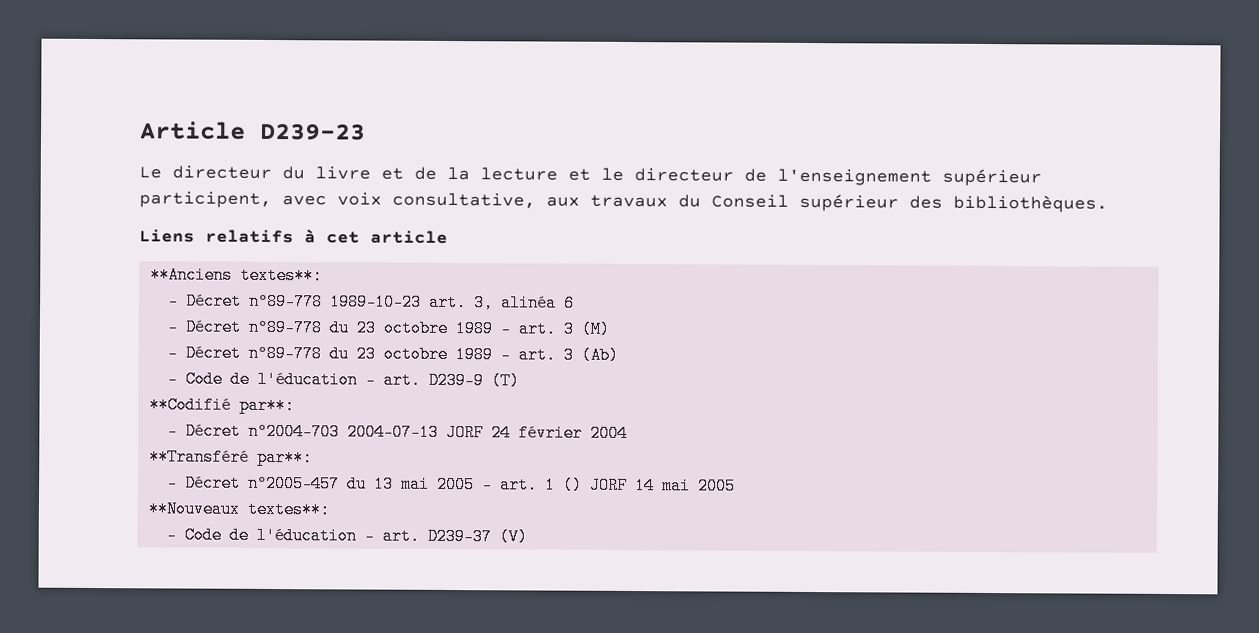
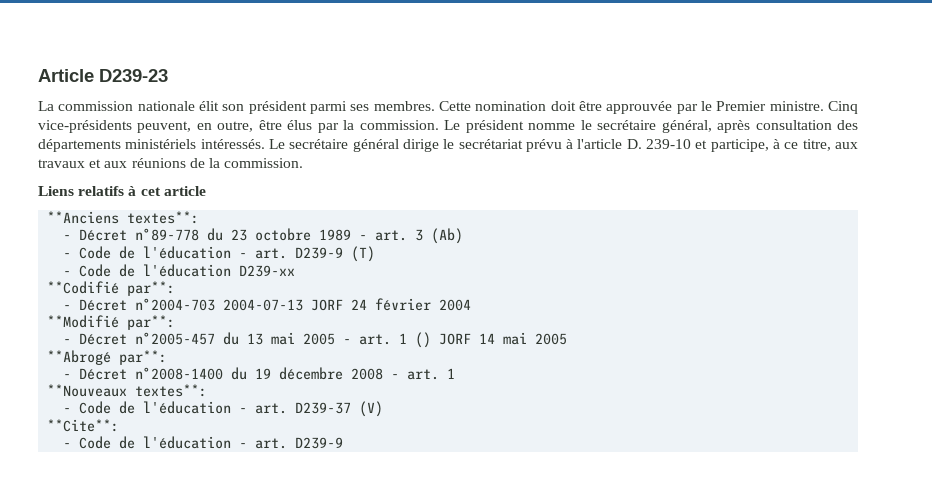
[139,165,1042,187] [139,191,1108,213] Le directeur du livre et de la lecture et le directeur de l'enseignement supérieur participent, avec voix consultative, aux travaux du Conseil supérieur des bibliothèques. -> [38,101,859,114] [38,120,859,133] [38,139,858,152] [38,158,304,168] La commission nationale élit son président parmi ses membres. Cette nomination doit être approuvée par le Premier ministre. Cinq vice-présidents peuvent, en outre, être élus par la commission. Le président nomme le secrétaire général, après consultation des départements ministériels intéressés. Le secrétaire général dirige le secrétariat prévu à l'article D. 239-10 et participe, à ce titre, aux travaux et aux réunions de la commission.
[167,292,575,312] [166,318,610,338] // - Décret n°89-778 1989-10-23 art. 3, alinéa 6 // - Décret n°89-778 du 23 octobre 1989 - art. 3 (M) -> (200, 217) none
(520, 381) none -> [63,264,296,277] // - Code de l'éducation D239-xx
[148,448,249,466] **Transféré -> [47,315,120,328] **Modifié
(736, 486) none -> [47,350,168,365] [63,367,456,380] // **Abrogé par**: // - Décret n°2008-1400 du 19 décembre 2008 - art. 1
(528, 537) none -> [47,419,120,432] [63,436,344,449] // **Cite**: // - Code de l'éducation - art. D239-9

